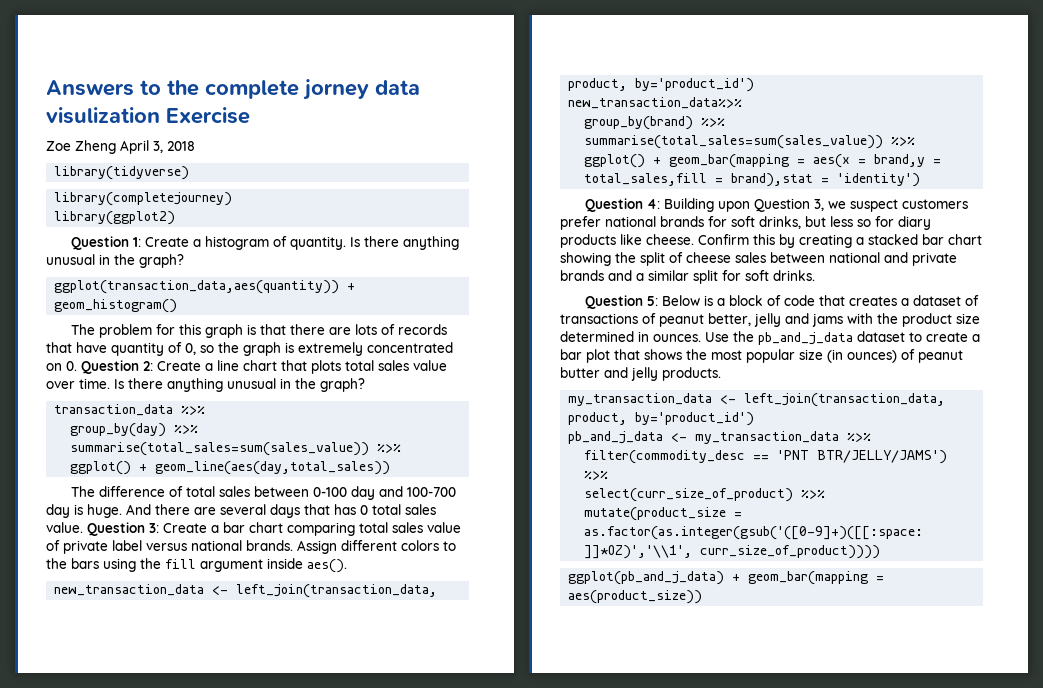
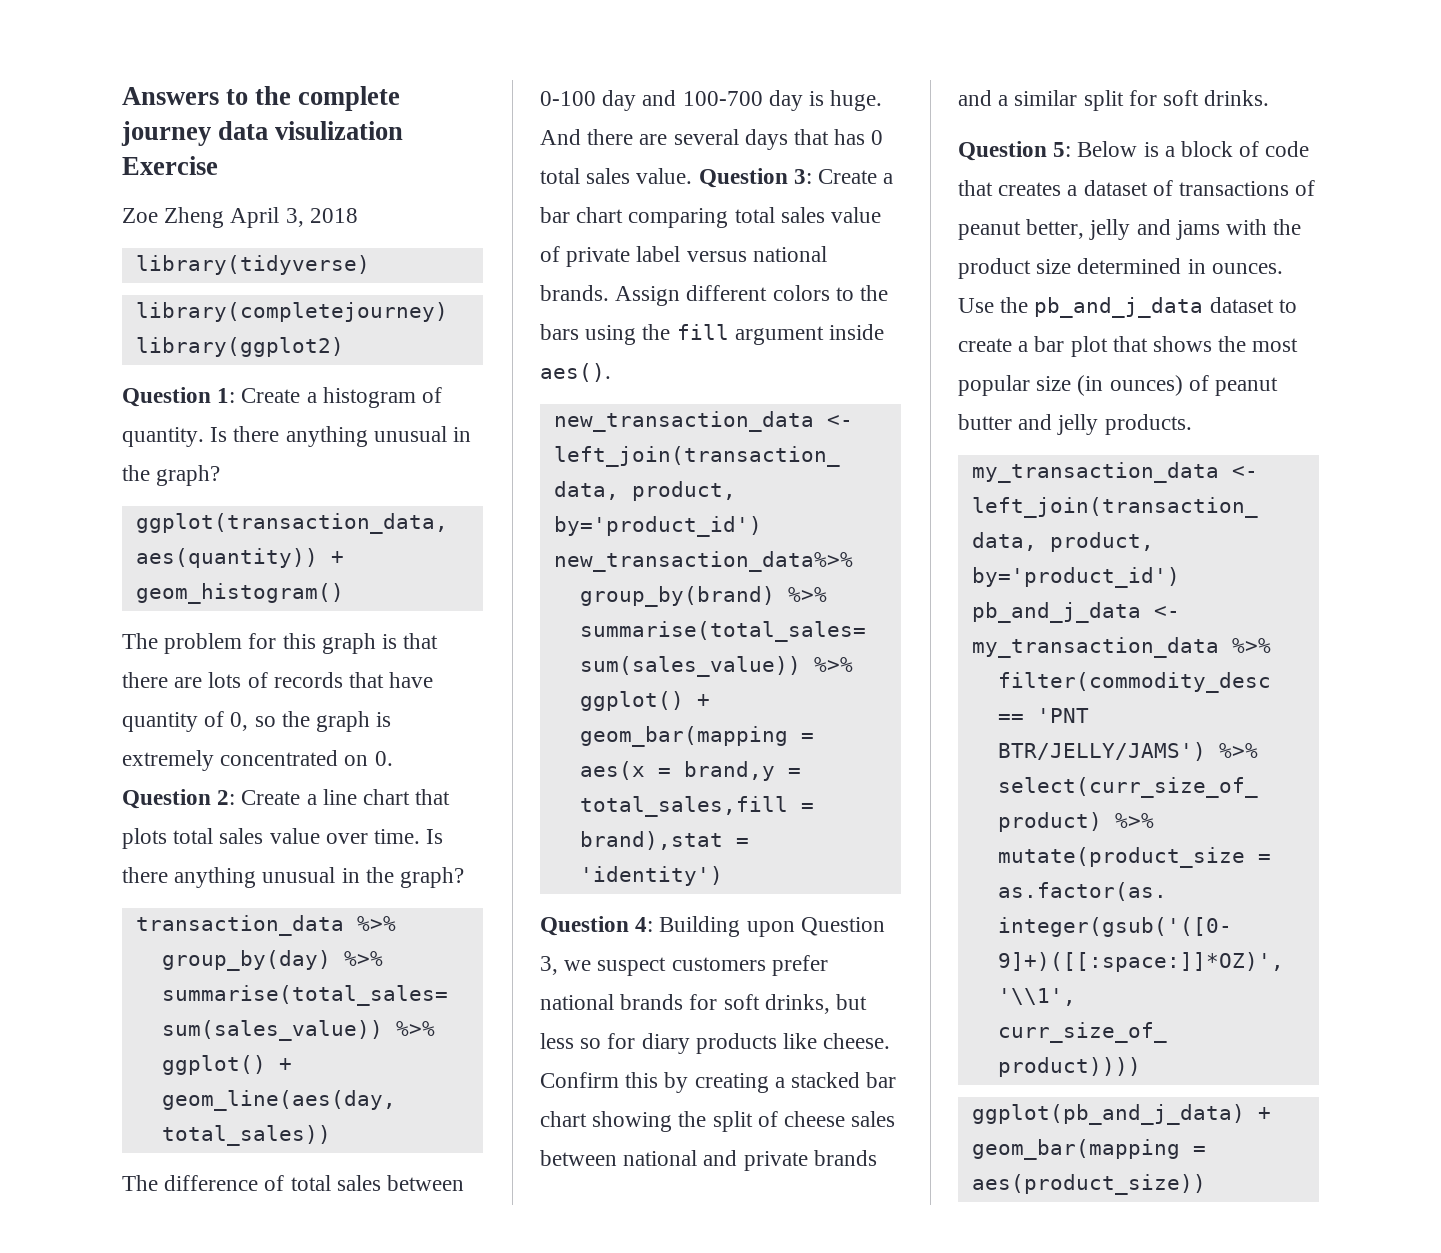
[303,79,369,100] jorney -> [121,121,211,146] journey

